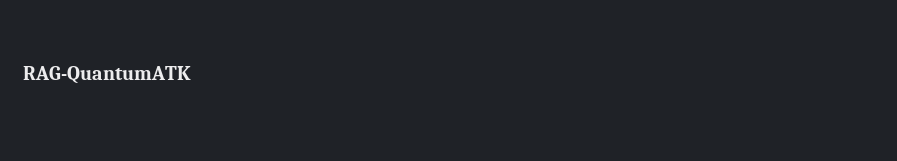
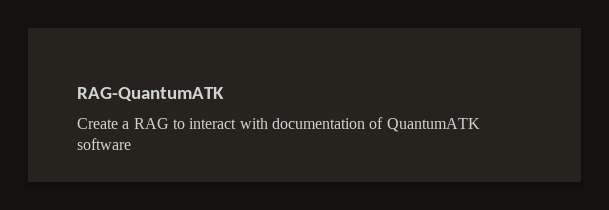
(191, 75) none -> [77,117,480,132] [77,138,131,150] // Create a RAG to interact with documentation of QuantumATK software

